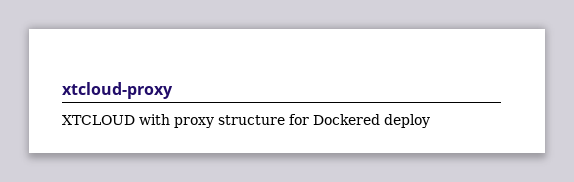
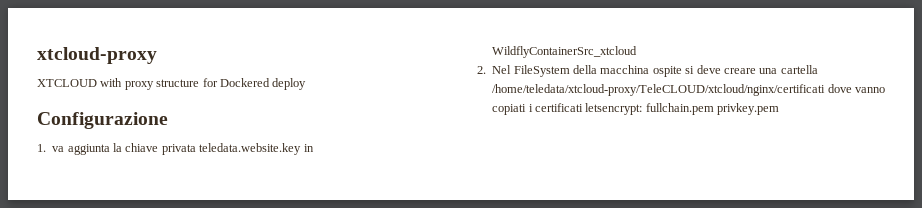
(430, 121) none -> [37,112,168,129] [37,143,314,155] [492,46,638,58] [477,65,818,77] [492,84,885,96] [492,103,780,115] // Configurazione // 1. va aggiunta la chiave privata teledata.website.key in WildflyContainerSrc_xtcloud // 2. Nel FileSystem della macchina ospite si deve creare una cartella /home/teledata/xtcloud-proxy/TeleCLOUD/xtcloud/nginx/certificati dove vanno copiati i certificati letsencrypt: fullchain.pem privkey.pem

